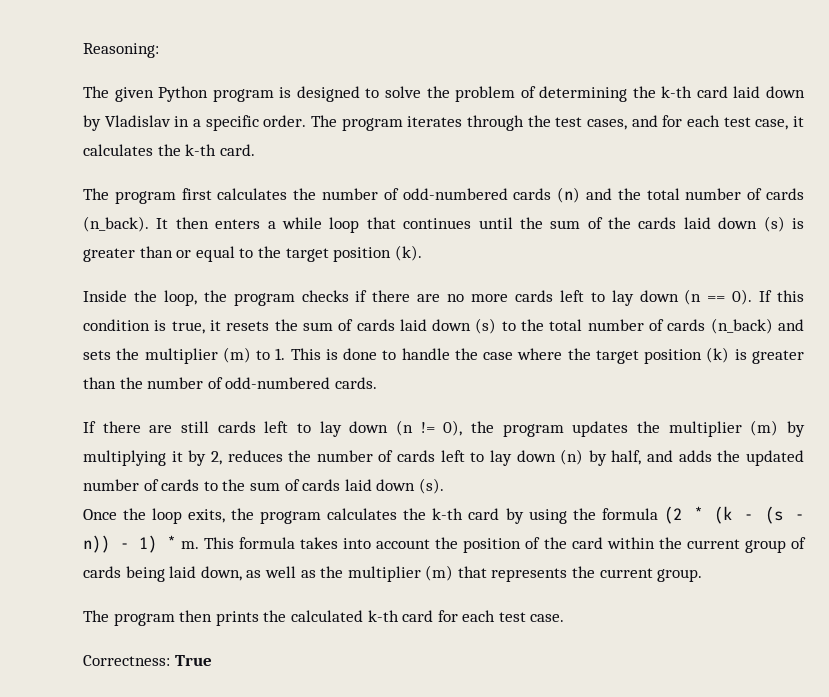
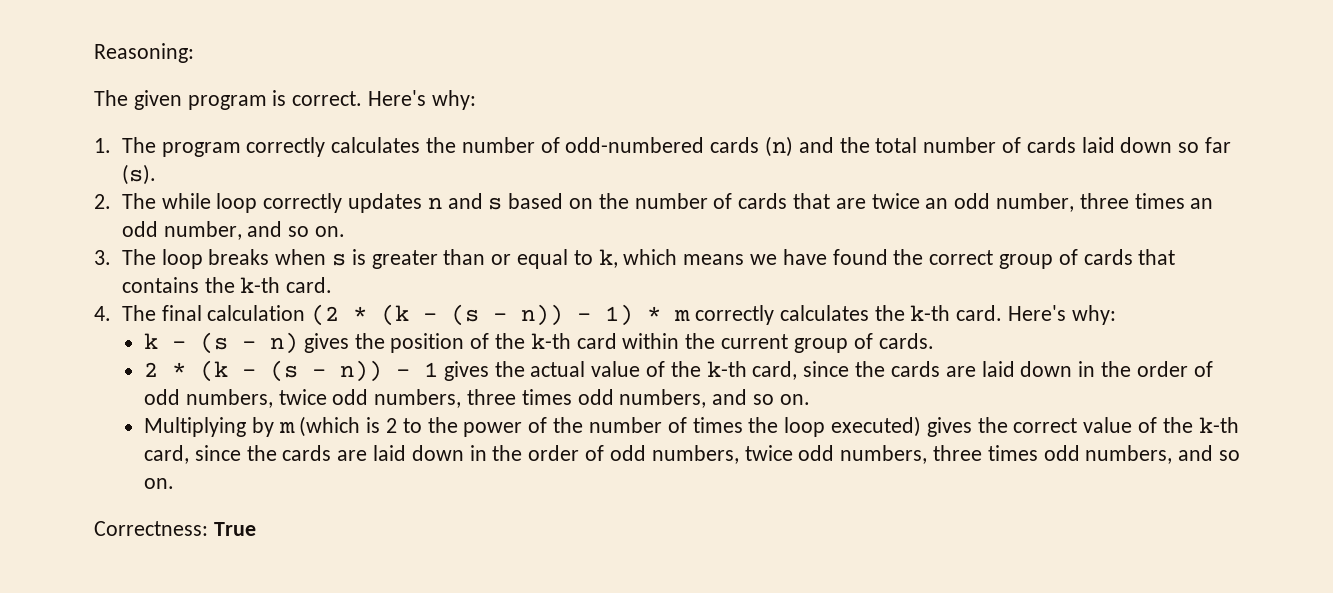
[158,86,209,102] Python -> (182, 100) none
[296,86,805,102] [83,115,804,131] [83,144,255,156] [83,188,212,204] designed to solve the problem of determining the k-th card laid down by Vladislav in a specific order. The program iterates through the test cases, and for each test case, it calculates the k-th card. // The program first -> [292,90,476,110] [94,137,326,157] correct. Here's why: // 1. The program correctly
[83,216,785,233] (n_back). It then enters a while loop that continues until the sum of the cards laid down (s) -> [1081,137,1232,153] [121,164,156,185] [94,193,1214,213] [121,221,345,240] [94,249,346,269] laid down so far (s). // 2. The while loop correctly updates n and s based on the number of cards that are twice an odd number, three times an odd number, and so on. // 3. The loop breaks when s
[257,245,422,262] [83,289,804,306] [83,318,804,334] [83,347,805,364] [83,377,377,389] [83,420,805,437] [83,449,805,466] [83,478,444,494] [83,508,658,524] the target position (k). // Inside the loop, the program checks if there are no more cards left to lay down (n == 0). If this condition is true, it resets the sum of cards laid down (s) to the total number of cards (n_back) and sets the multiplier (m) to 1. This is done to handle the case where the target position (k) is greater than the number of odd-numbered cards. // If there are still cards left to lay down (n != 0), the program updates the multiplier (m) by multiplying it by 2, reduces the number of cards left to lay down (n) by half, and adds the updated number of cards to the sum of cards laid down (s). // Once the loop exits, the program calculates the k-th card by using the formula -> [598,249,1176,269] [121,277,333,293] [94,305,306,321] k, which means we have found the correct group of cards that contains the k-th card. // 4. The final calculation
[180,537,431,549] m. This formula takes into account -> [674,305,1116,325] [144,332,349,354] m correctly calculates the k-th card. Here's why: // k - (s - n) gives
(567, 543) none -> [530,333,571,349] k-th
[83,565,703,582] [83,610,565,626] cards being laid down, as well as the multiplier (m) that represents the current group. // The program then prints the calculated k-th card for each test case. -> [878,333,934,349] [144,360,1213,382] [144,389,810,408] [144,416,1239,437] [144,445,1240,464] [144,478,175,489] cards. // 2 * (k - (s - n)) - 1 gives the actual value of the k-th card, since the cards are laid down in the order of odd numbers, twice odd numbers, three times odd numbers, and so on. // Multiplying by m (which is 2 to the power of the number of times the loop executed) gives the correct value of the k-th card, since the cards are laid down in the order of odd numbers, twice odd numbers, three times odd numbers, and so on.

